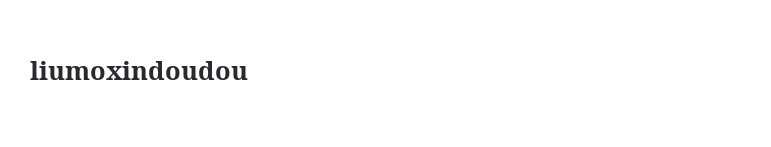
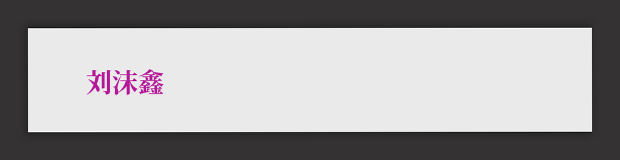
[30,61,248,80] liumoxindoudou -> [85,69,165,96] 刘沫鑫

